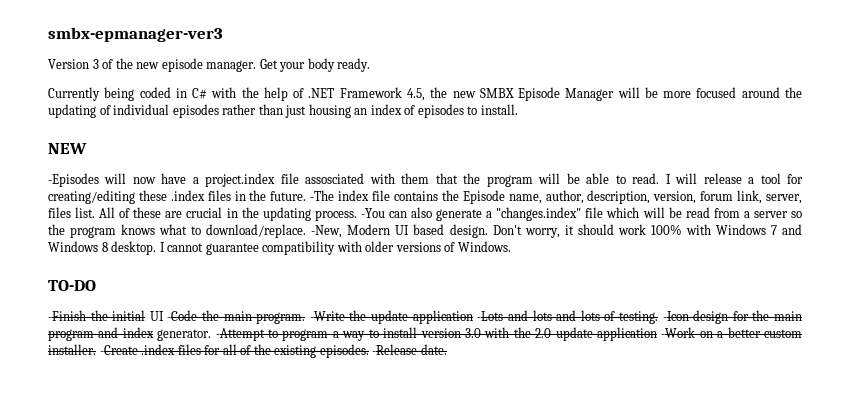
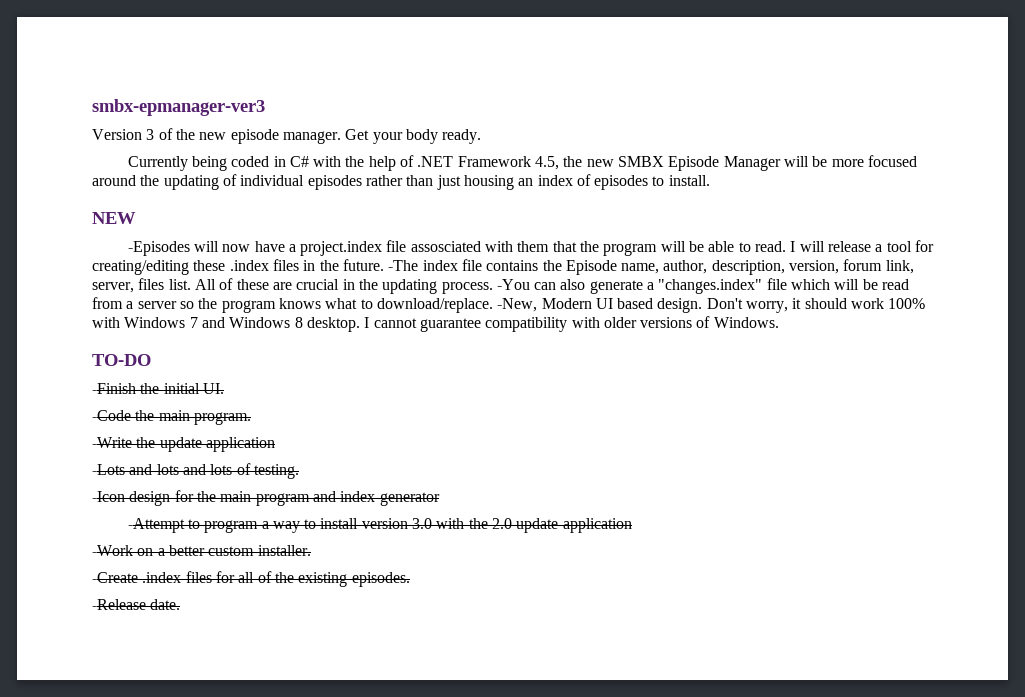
[149,311,164,321] UI -> [202,383,224,394] UI. //
(306, 318) none -> (251, 418) //
(473, 317) none -> (275, 444) //
(658, 317) none -> (299, 471) //
[157,329,212,341] generator. -> [379,492,440,506] generator //
(657, 334) none -> (632, 525) //
(96, 349) none -> (311, 550) //
(369, 351) none -> (410, 579) //

